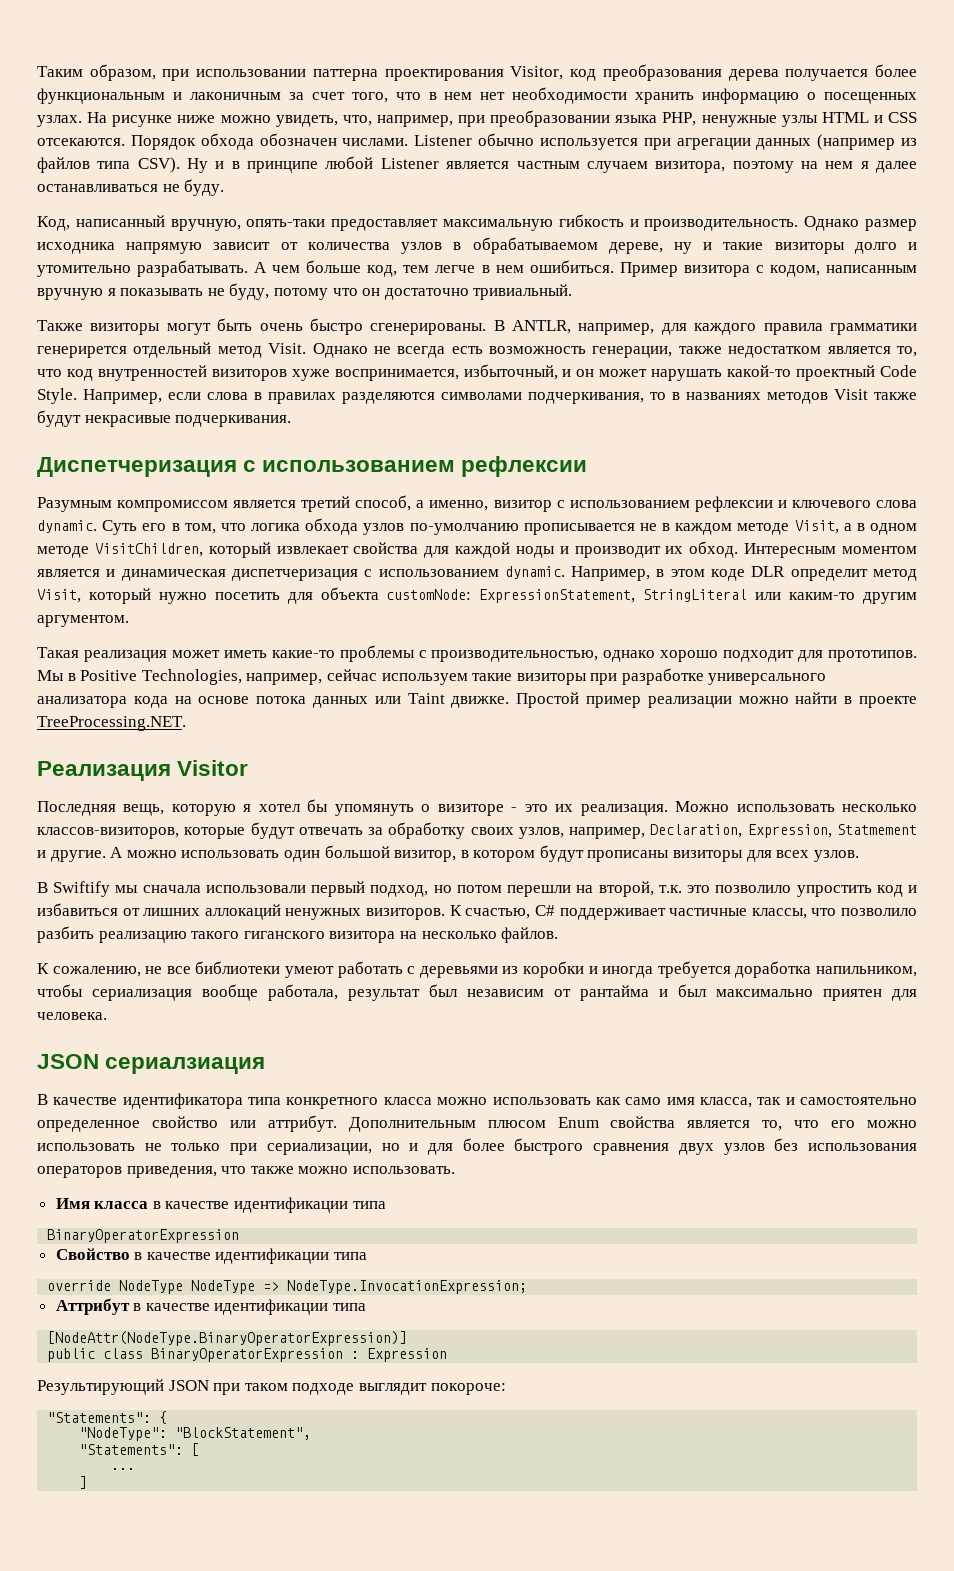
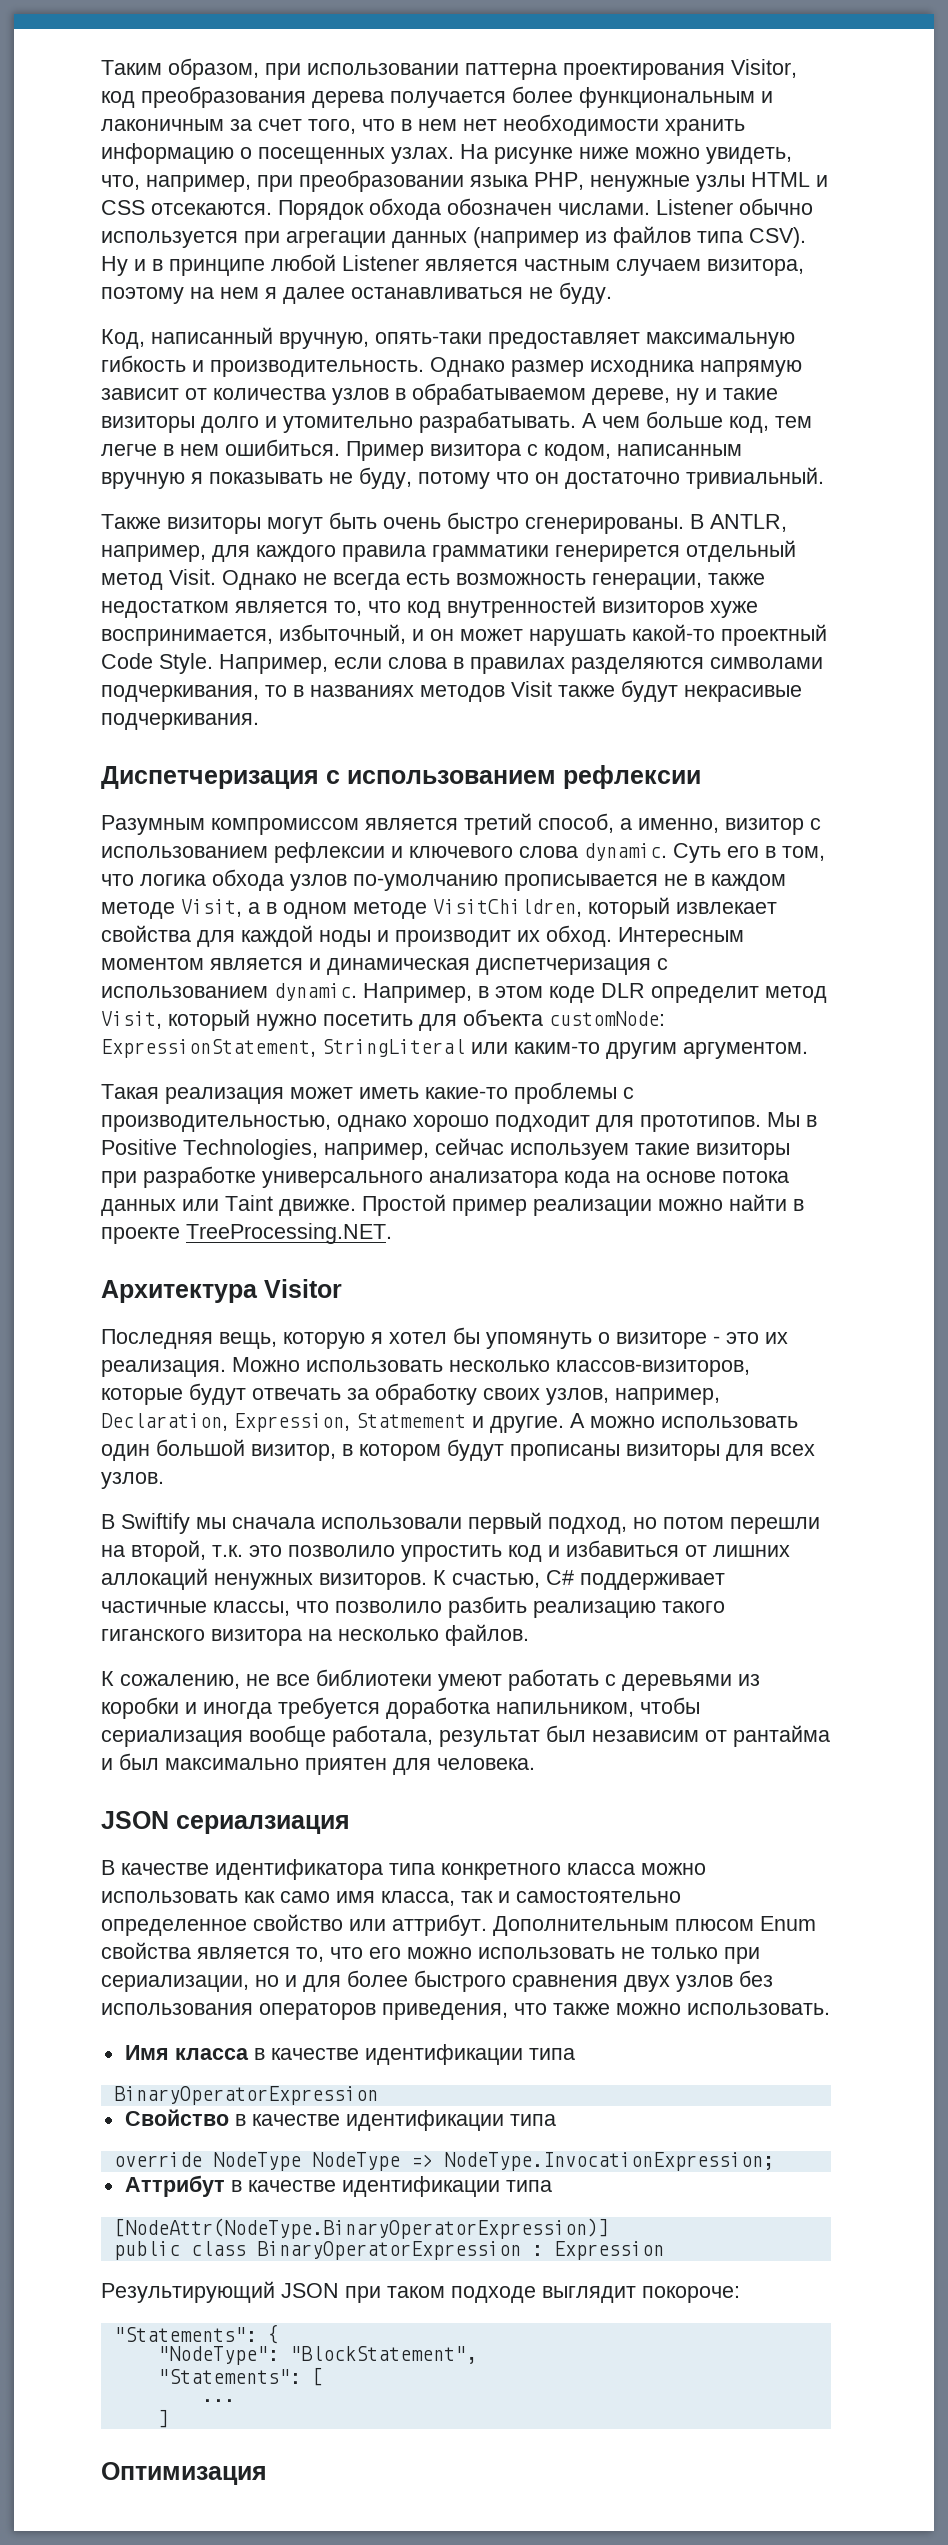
[37,761,171,781] Реализация -> [101,1280,258,1303] Архитектура
(88, 1482) none -> [101,2462,267,2485] // Оптимизация

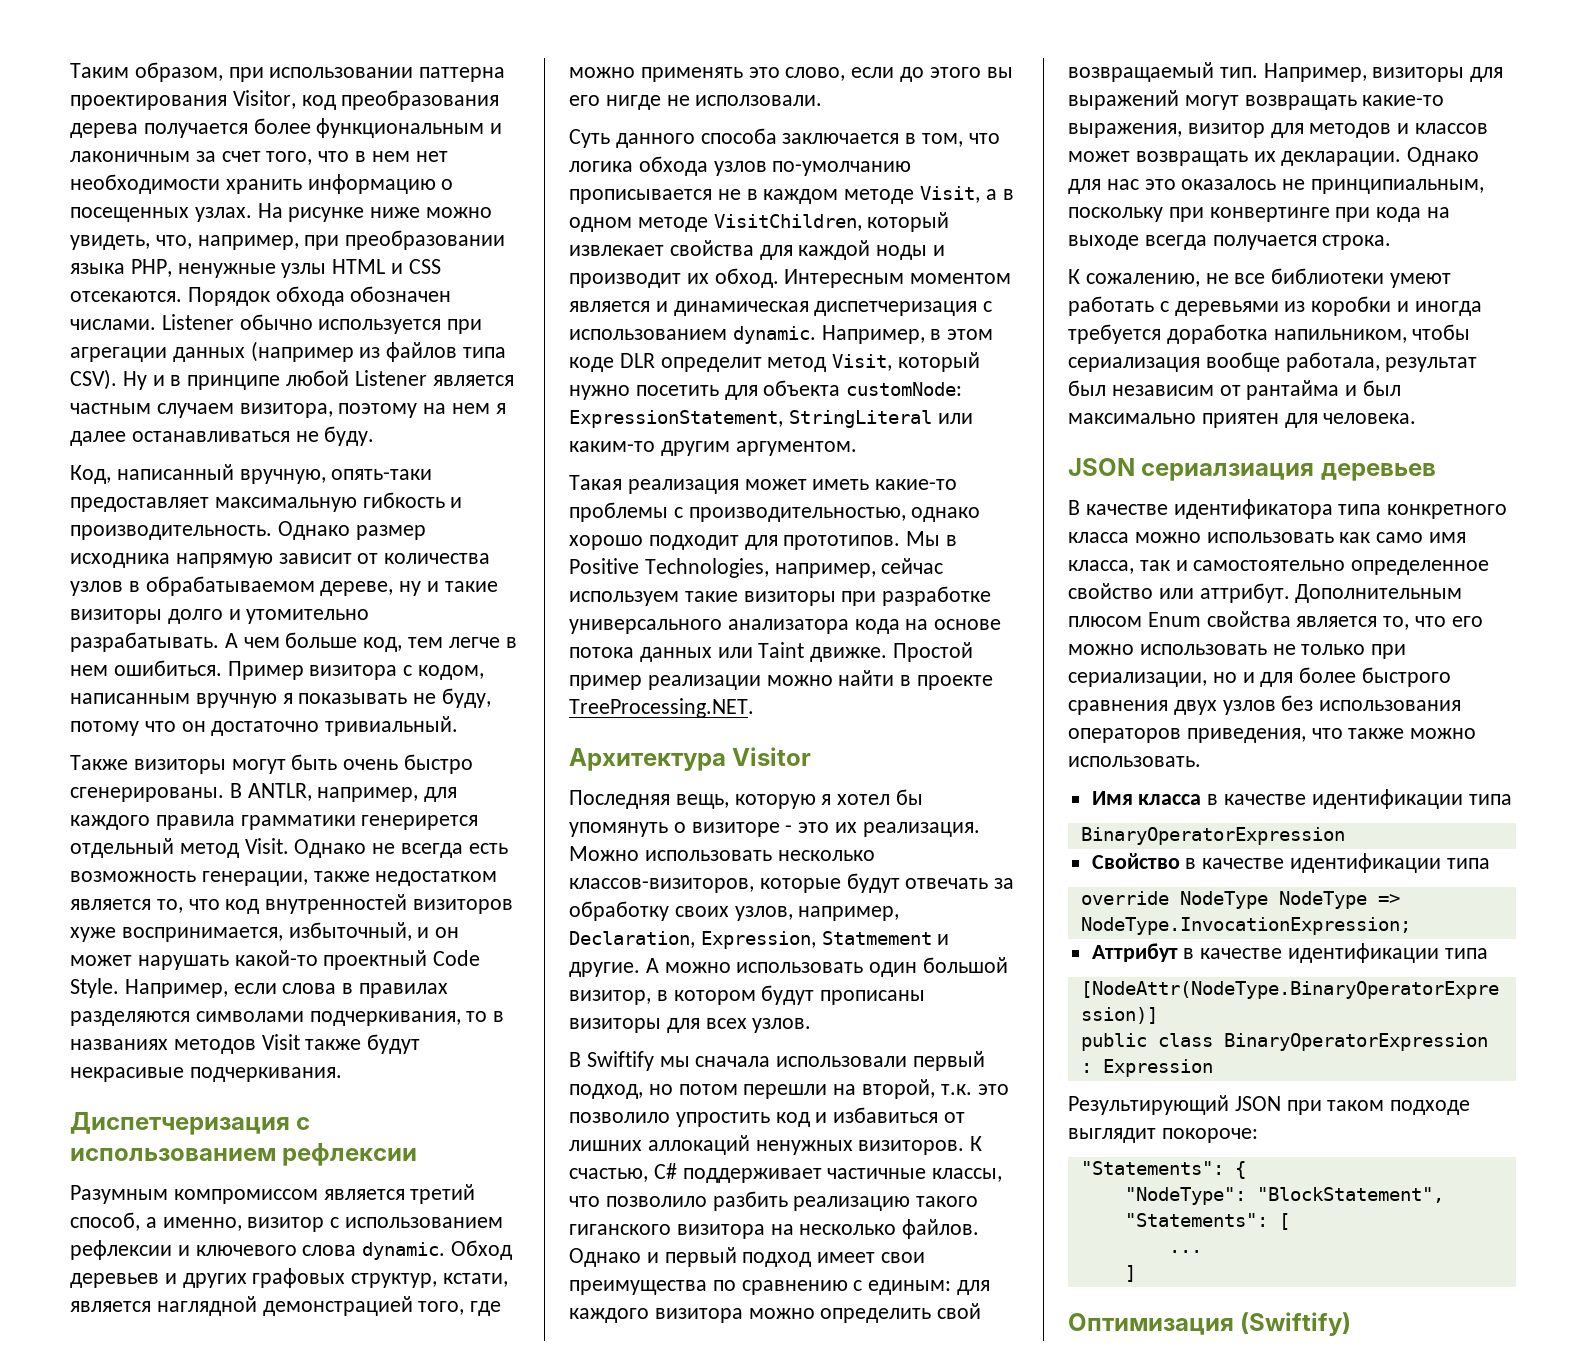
[673,843,759,863] Суть его -> [451,1240,513,1260] [70,1268,509,1288] [70,1296,502,1316] [569,67,1013,82] [569,95,823,110] [569,128,900,148] Обход деревьев и других графовых структур, кстати, является наглядной демонстрацией того, где можно применять это слово, если до этого вы его нигде не исползовали. // Суть данного способа заключается
(529, 1635) none -> [569,1247,926,1267] [569,1280,991,1295] [569,1303,982,1323] [1068,62,1504,82] [1068,90,1445,110] [1068,123,1489,138] [1068,147,1480,166] [1068,179,1485,194] [1068,207,1451,222] [1068,235,1392,250] Однако и первый подход имеет свои преимущества по сравнению с единым: для каждого визитора можно определить свой возвращаемый тип. Например, визиторы для выражений могут возвращать какие-то выражения, визитор для методов и классов может возвращать их декларации. Однако для нас это оказалось не принципиальным, поскольку при конвертинге при кода на выходе всегда получается строка.
(350, 1824) none -> [1320,463,1436,481] деревьев
(267, 2473) none -> [1240,1312,1352,1336] (Swiftify)

